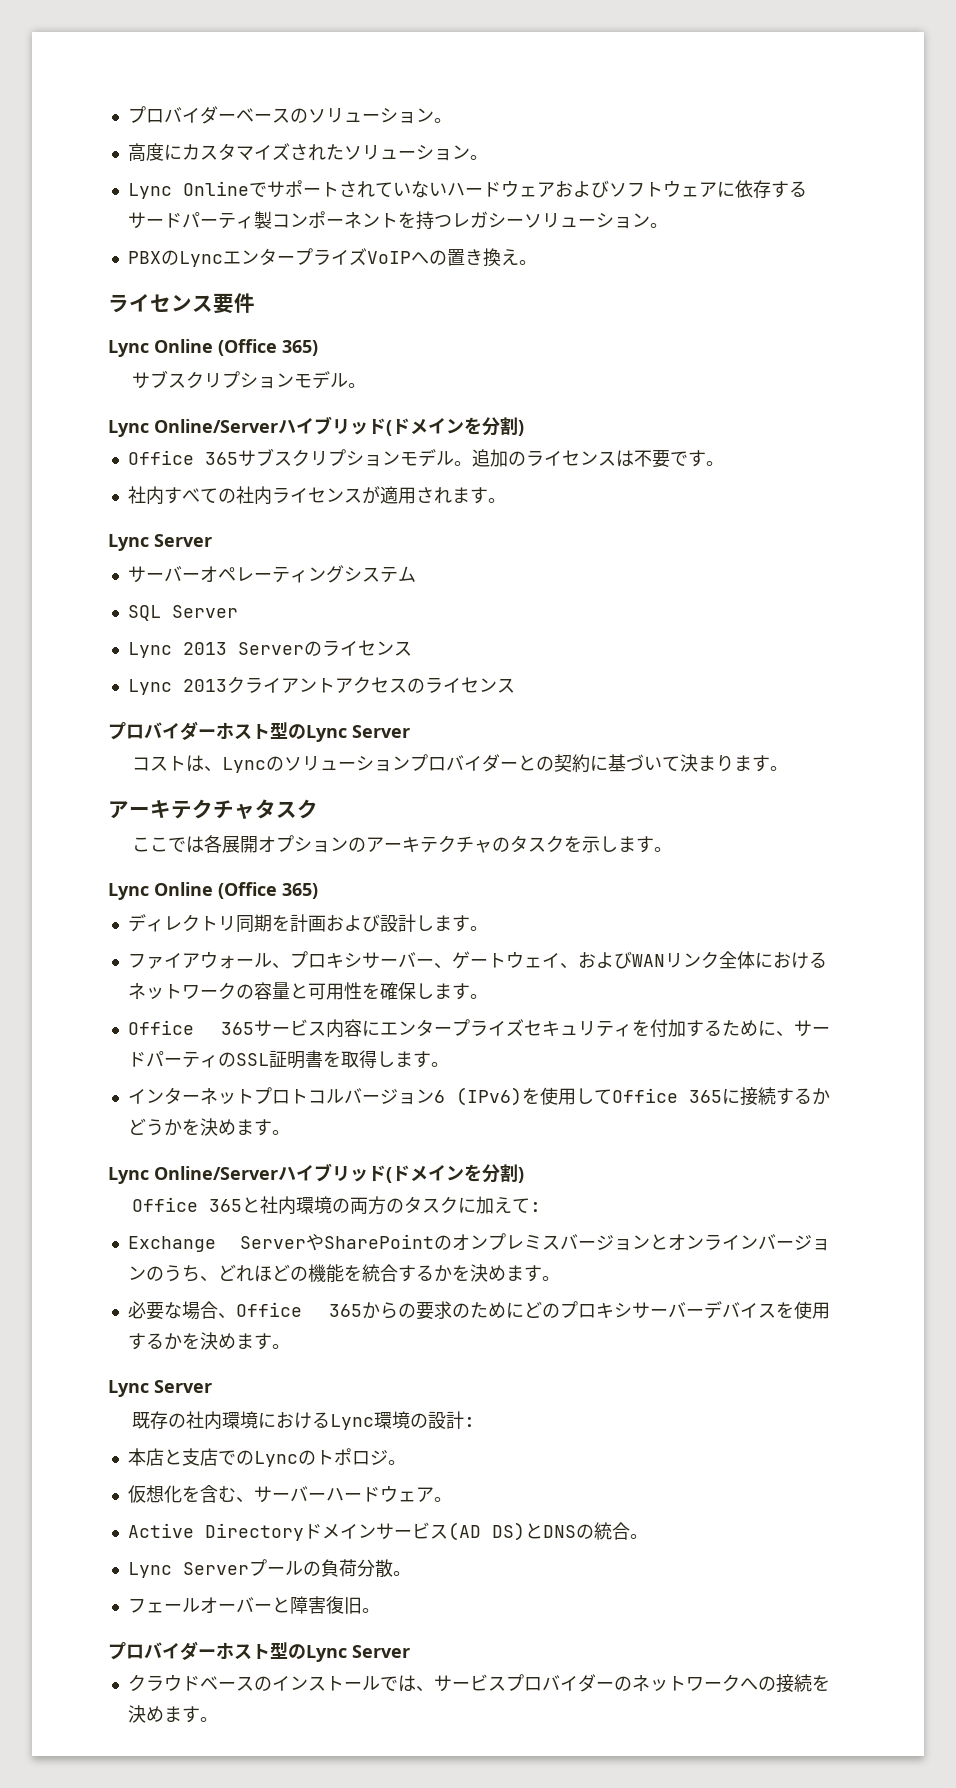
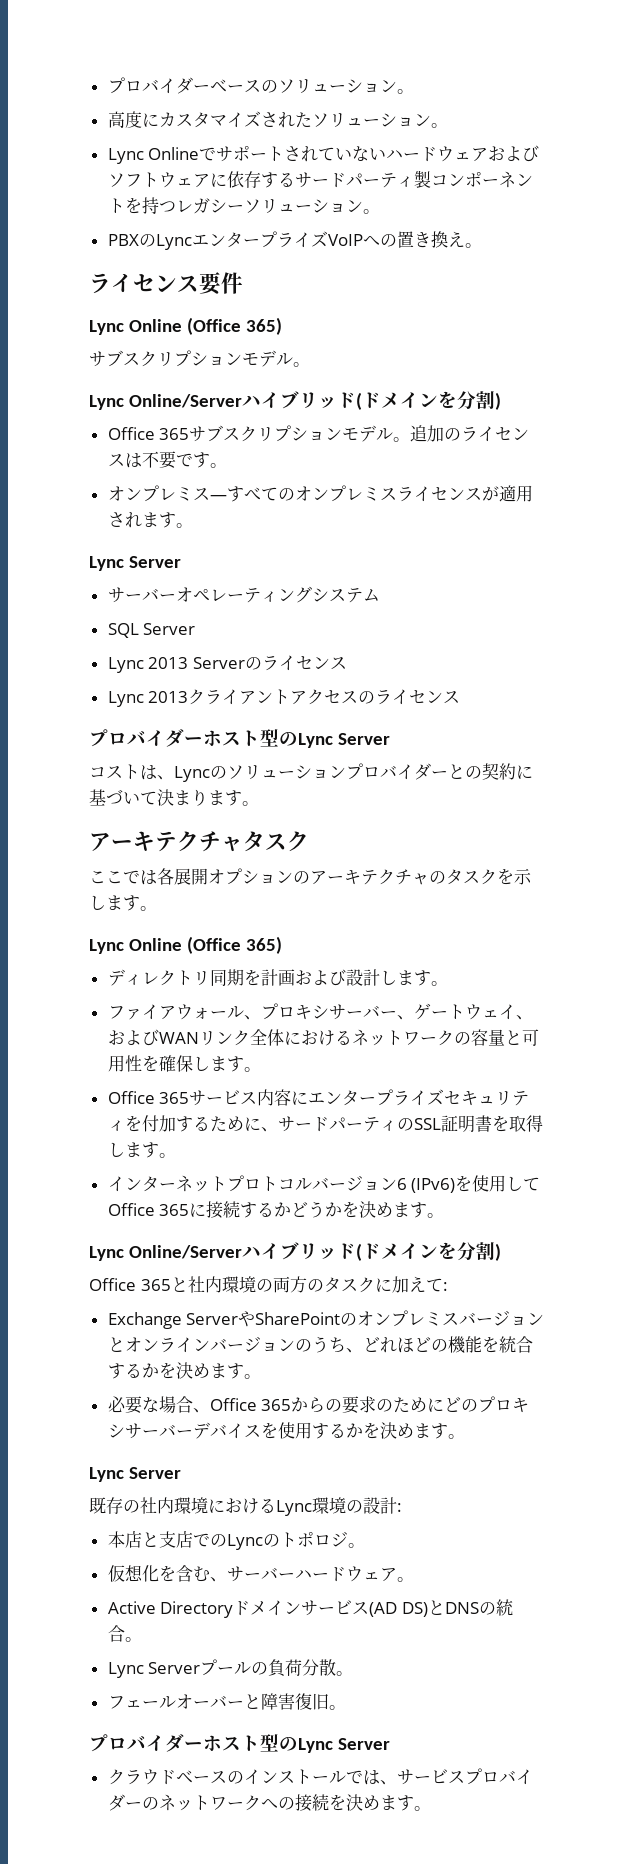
[127,486,272,505] 社内すべての社内 -> [107,485,397,502] オンプレミス—すべてのオンプレミス

